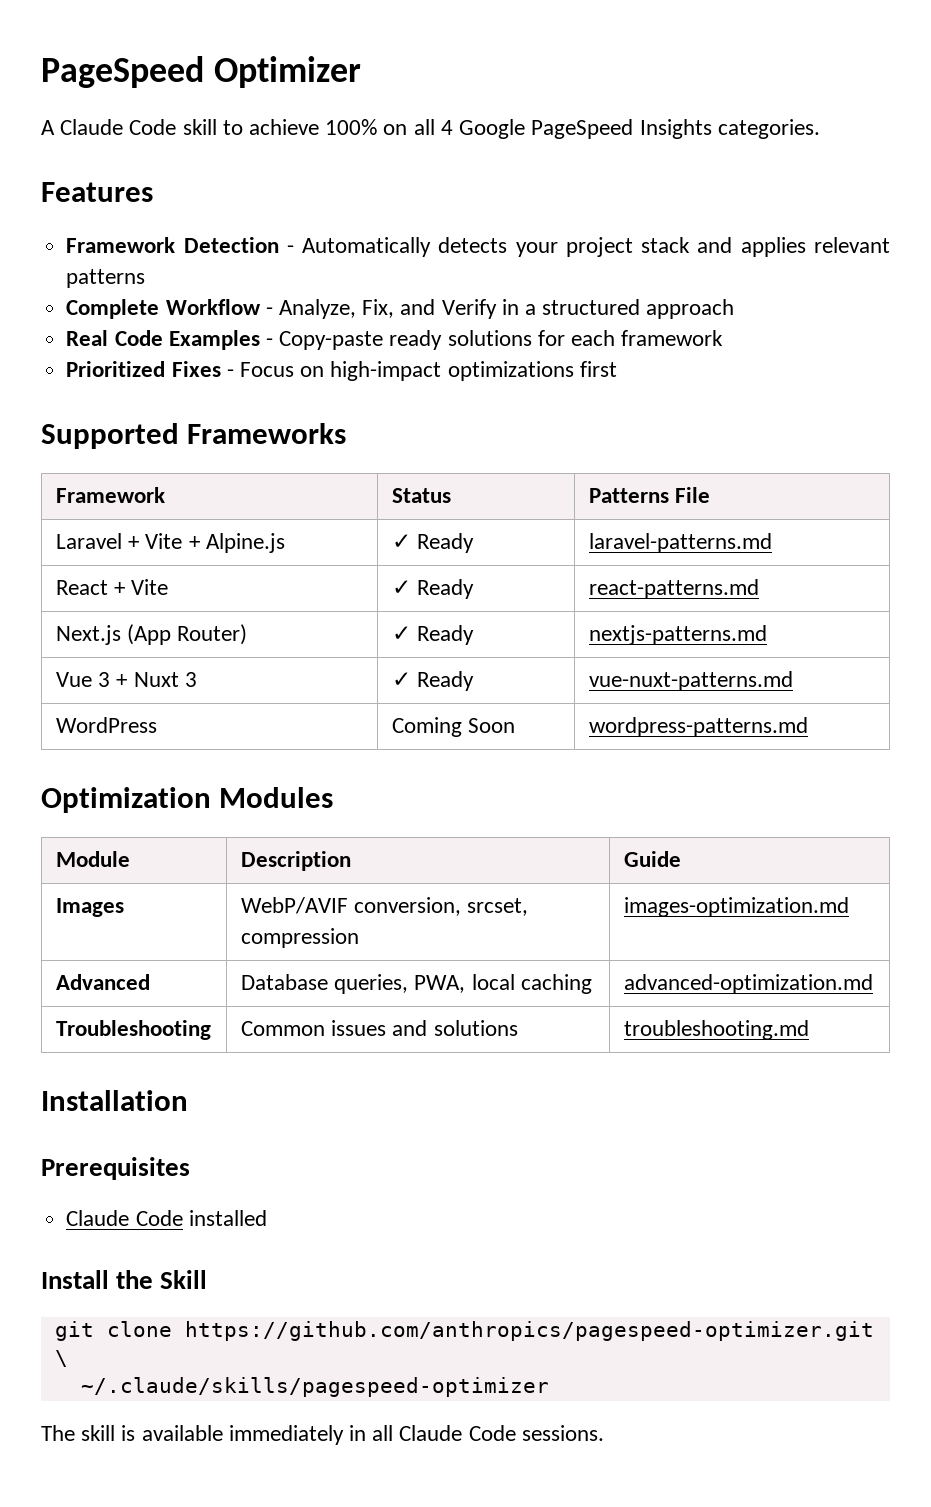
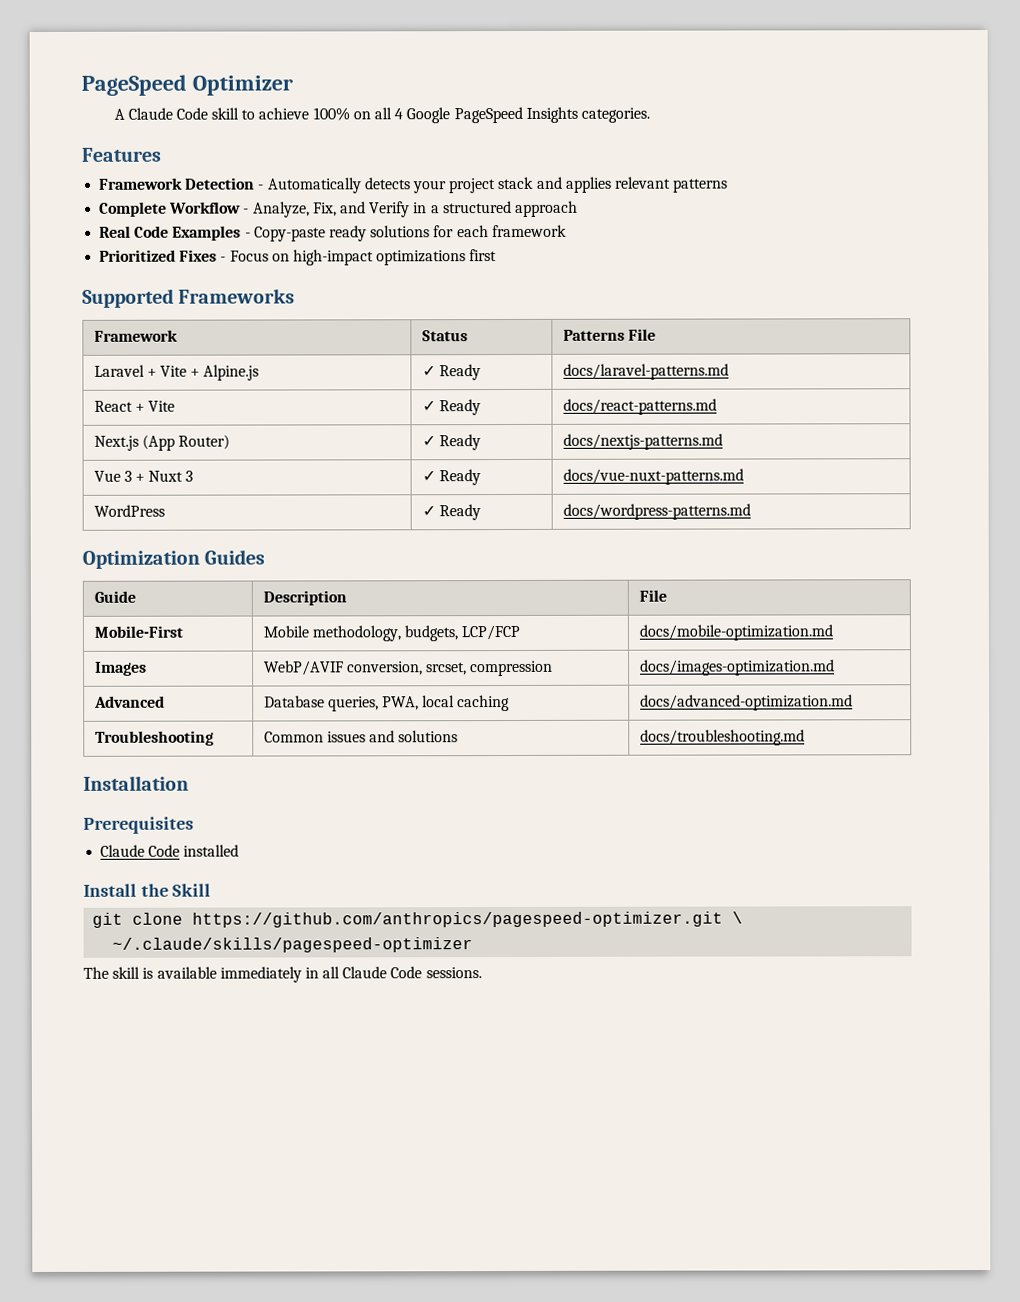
[588,533,772,553] laravel-patterns.md -> [562,363,729,380] docs/laravel-patterns.md
[588,579,759,599] react-patterns.md -> [562,398,717,415] docs/react-patterns.md
[588,625,767,645] nextjs-patterns.md -> [562,433,723,450] docs/nextjs-patterns.md
[588,671,793,691] vue-nuxt-patterns.md -> [562,468,744,485] docs/vue-nuxt-patterns.md
[391,717,516,737] [588,717,808,737] Coming Soon | wordpress-patterns.md -> [421,504,481,521] [562,503,751,520] ✓ Ready | docs/wordpress-patterns.md
[219,787,334,808] [55,851,130,867] Modules // Module -> [204,549,266,565] [93,590,136,603] Guides // Guide
[623,851,681,867] Guide -> [638,589,667,602] [93,625,183,638] [262,624,521,642] [638,624,833,641] File // Mobile-First | Mobile methodology, budgets, LCP/FCP | docs/mobile-optimization.md
[623,897,849,917] images-optimization.md -> [639,659,835,676] docs/images-optimization.md
[623,974,873,994] advanced-optimization.md -> [639,694,853,711] docs/advanced-optimization.md
[623,1020,809,1040] troubleshooting.md -> [639,729,805,746] docs/troubleshooting.md

